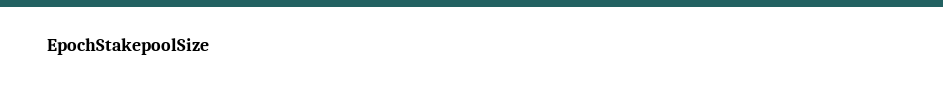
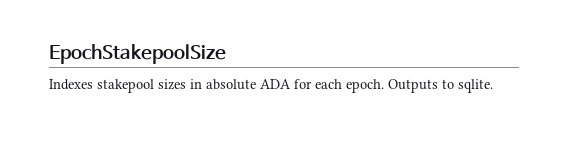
(209, 46) none -> [49,79,493,93] // Indexes stakepool sizes in absolute ADA for each epoch. Outputs to sqlite.

